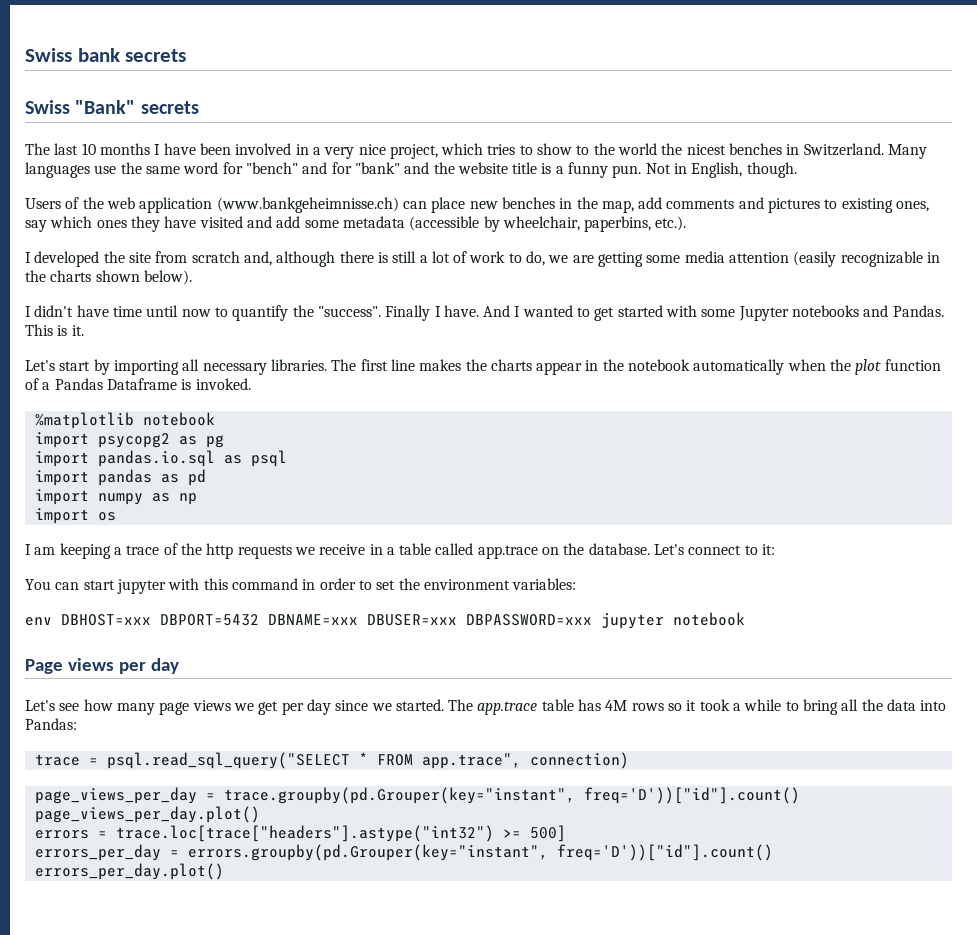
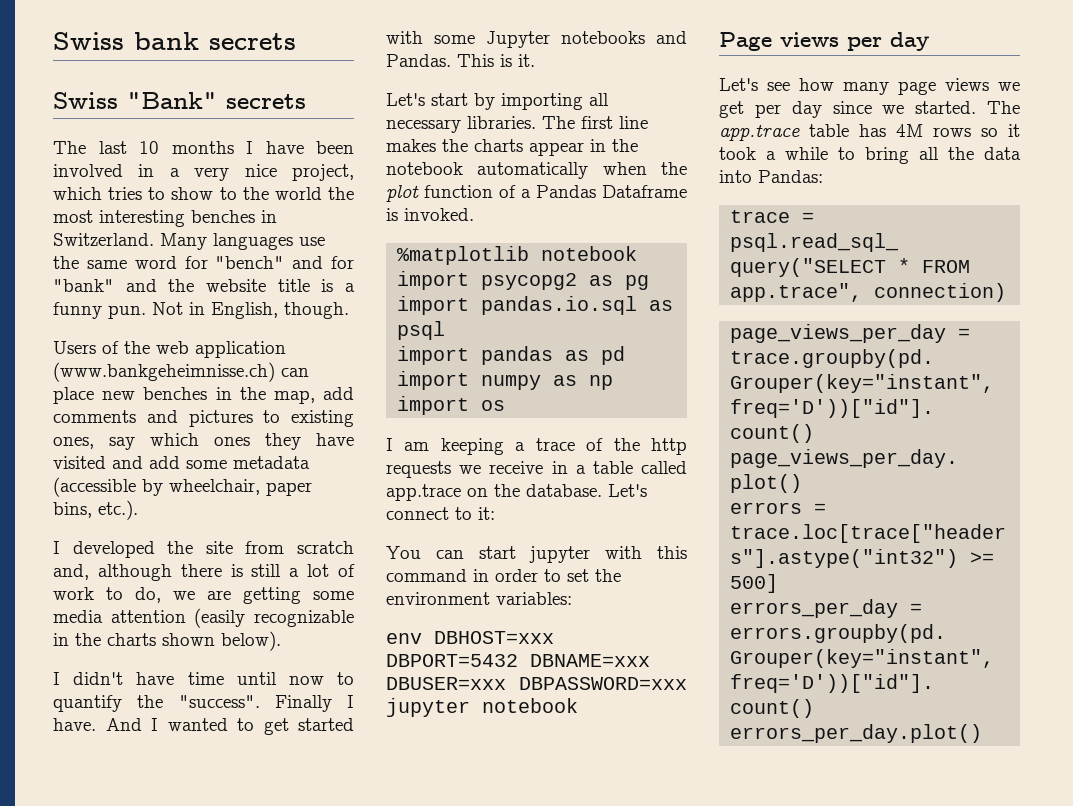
[686,144,726,155] nicest -> [53,210,185,227] most interesting
[584,216,652,232] paperbins, -> [266,482,312,496] [53,502,92,518] paper bins,

